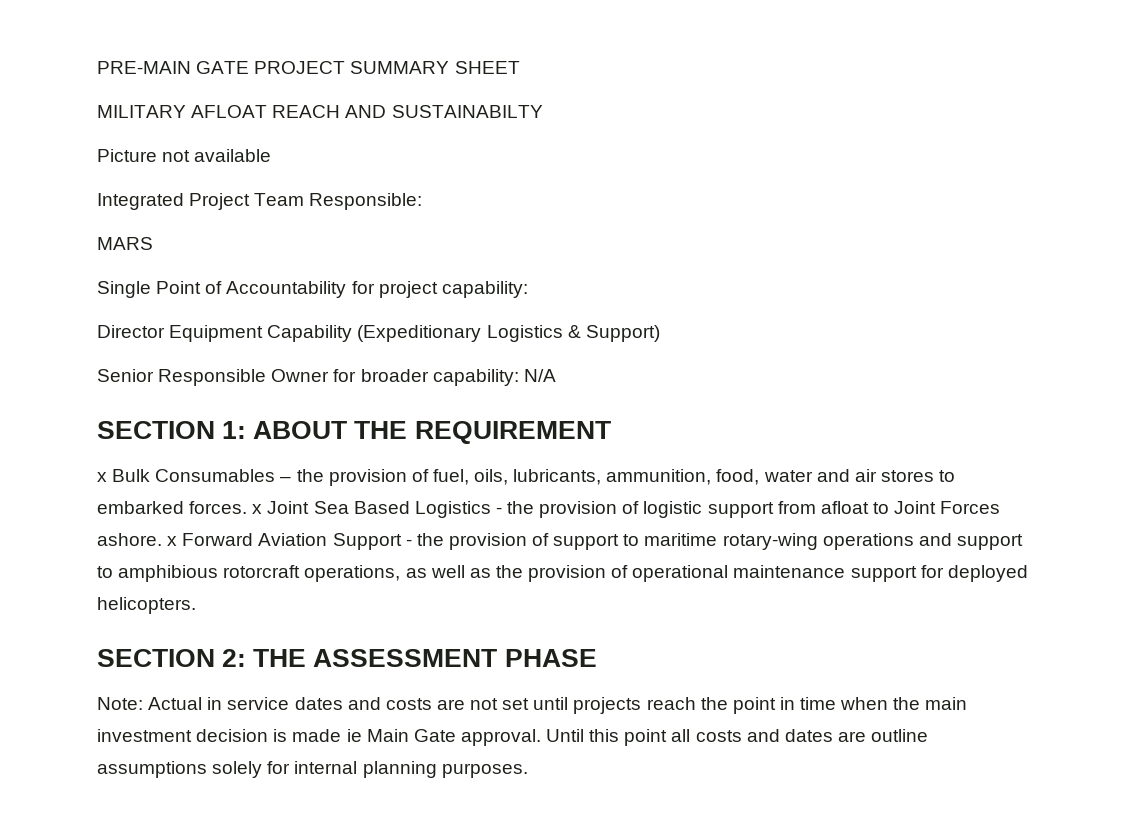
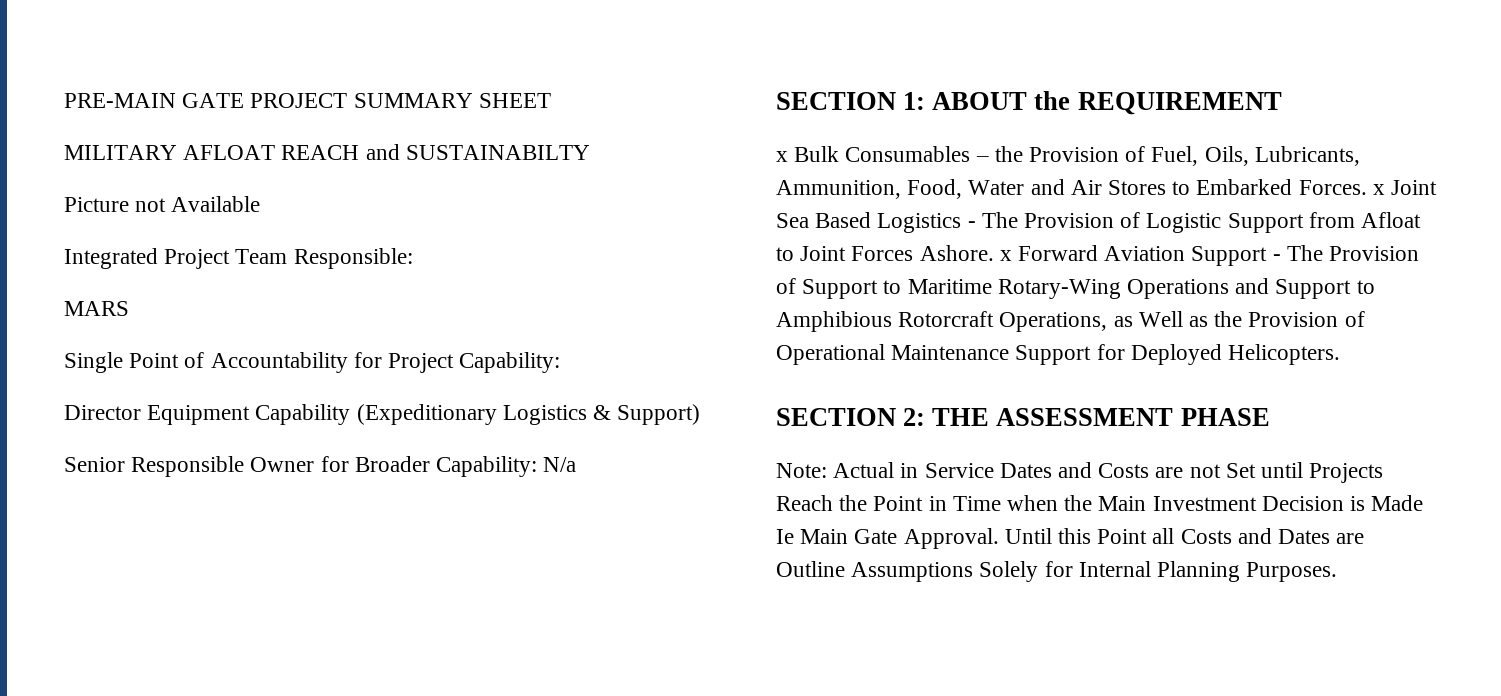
[345,105,387,118] AND -> [365,144,400,160] and
[194,149,272,162] available -> [171,196,261,212] Available
[378,281,528,298] project capability: -> [388,352,561,373] Project Capability:
[360,369,556,386] broader capability: N/A -> [354,456,577,477] Broader Capability: N/a
[354,421,408,439] THE -> [1034,91,1071,110] the
[328,469,956,486] [97,501,248,514] provision of fuel, oils, lubricants, ammunition, food, water and air stores to embarked forces. -> [1029,146,1360,166] [776,179,1367,199] Provision of Fuel, Oils, Lubricants, Ammunition, Food, Water and Air Stores to Embarked Forces.
[507,501,869,518] the provision of logistic support from afloat -> [981,212,1422,233] The Provision of Logistic Support from Afloat
[97,533,162,546] ashore. -> [919,245,994,261] Ashore.
[416,533,1023,550] [97,565,1028,582] [97,597,196,614] the provision of support to maritime rotary-wing operations and support to amphibious rotorcraft operations, as well as the provision of operational maintenance support for deployed helicopters. -> [1286,245,1420,261] [776,278,1375,299] [776,311,1365,332] [776,344,1341,365] The Provision of Support to Maritime Rotary-Wing Operations and Support to Amphibious Rotorcraft Operations, as Well as the Provision of Operational Maintenance Support for Deployed Helicopters.
[227,697,968,714] [97,729,362,742] service dates and costs are not set until projects reach the point in time when the main investment decision is made ie -> [924,462,1384,483] [776,495,1424,511] [776,529,794,544] Service Dates and Costs are not Set until Projects Reach the Point in Time when the Main Investment Decision is Made Ie
[460,729,541,746] approval. -> [903,528,999,549] Approval.
[624,729,929,746] [97,761,528,778] point all costs and dates are outline assumptions solely for internal planning purposes. -> [1097,528,1365,544] [776,561,1338,582] Point all Costs and Dates are Outline Assumptions Solely for Internal Planning Purposes.

